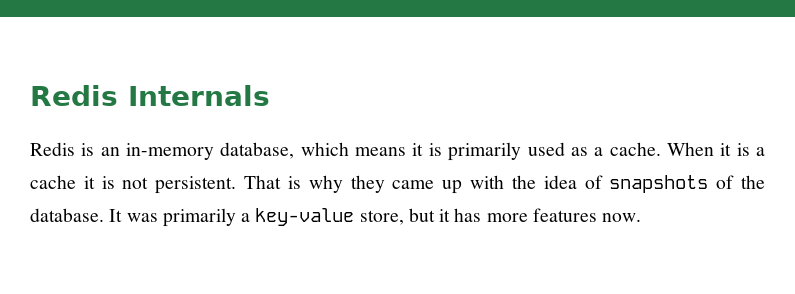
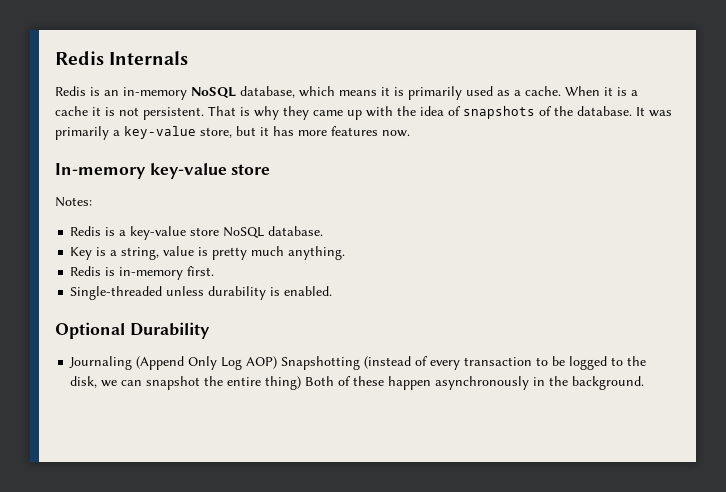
(215, 151) none -> [191,87,236,98] NoSQL
(642, 217) none -> [55,163,271,179] [55,197,92,207] [70,226,324,240] [70,246,346,260] [70,266,215,280] [70,286,333,300] [55,322,210,339] [69,356,647,370] [70,376,645,390] // In-memory key-value store // Notes: // Redis is a key-value store NoSQL database. // Key is a string, value is pretty much anything. // Redis is in-memory first. // Single-threaded unless durability is enabled. // Optional Durability // Journaling (Append Only Log AOP) Snapshotting (instead of every transaction to be logged to the disk, we can snapshot the entire thing) Both of these happen asynchronously in the background.

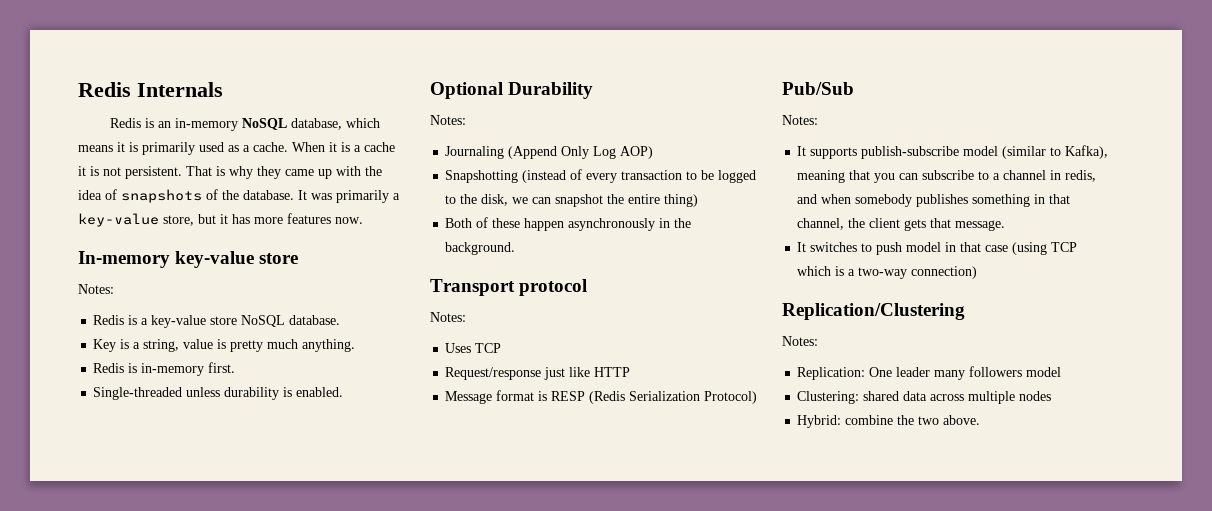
(210, 330) none -> [430,115,466,125] // Notes:
(278, 362) none -> (654, 152) //
(302, 383) none -> (699, 200) //
(645, 383) none -> [430,279,588,296] [430,312,466,322] [445,343,502,353] [445,367,631,380] [445,390,758,404] [782,82,854,95] [782,115,818,125] [797,145,1109,159] [797,170,1097,183] [797,194,1071,207] [797,218,1006,231] [797,242,1078,255] [797,266,978,279] [782,303,965,320] [782,336,818,346] [797,366,1062,380] [797,391,1052,404] [797,415,981,428] // Transport protocol // Notes: // Uses TCP // Request/response just like HTTP // Message format is RESP (Redis Serialization Protocol) // Pub/Sub // Notes: // It supports publish-subscribe model (similar to Kafka), meaning that you can subscribe to a channel in redis, and when somebody publishes something in that channel, the client gets that message. // It switches to push model in that case (using TCP which is a two-way connection) // Replication/Clustering // Notes: // Replication: One leader many followers model // Clustering: shared data across multiple nodes // Hybrid: combine the two above.

